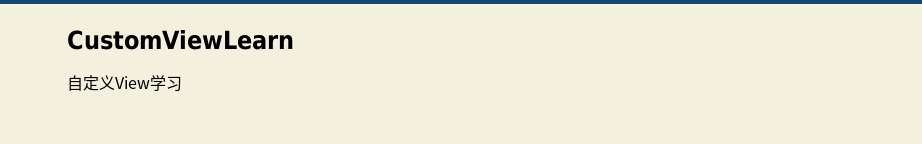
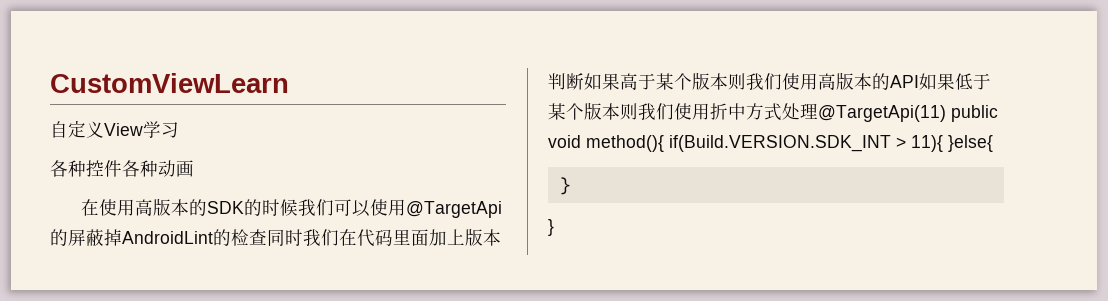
(182, 84) none -> [50,160,194,177] [80,198,502,218] [50,228,501,247] [548,72,991,90] [548,102,998,122] [548,135,993,152] [558,177,571,195] [548,219,554,236] // 各种控件各种动画 // 在使用高版本的SDK的时候我们可以使用@TargetApi的屏蔽掉AndroidLint的检查同时我们在代码里面加上版本判断如果高于某个版本则我们使用高版本的API如果低于某个版本则我们使用折中方式处理@TargetApi(11) public void method(){ if(Build.VERSION.SDK_INT > 11){ }else{ // } // }

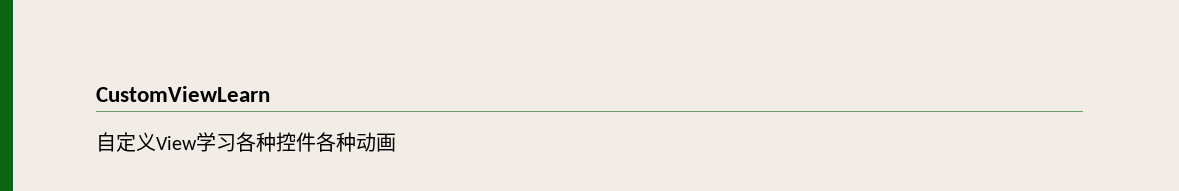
(179, 130) // -> (236, 143) none
[80,198,502,218] [50,228,501,247] [548,72,991,90] [548,102,998,122] [548,135,993,152] [558,177,571,195] [548,219,554,236] // 在使用高版本的SDK的时候我们可以使用@TargetApi的屏蔽掉AndroidLint的检查同时我们在代码里面加上版本判断如果高于某个版本则我们使用高版本的API如果低于某个版本则我们使用折中方式处理@TargetApi(11) public void method(){ if(Build.VERSION.SDK_INT > 11){ }else{ // } // } -> (396, 142) none

